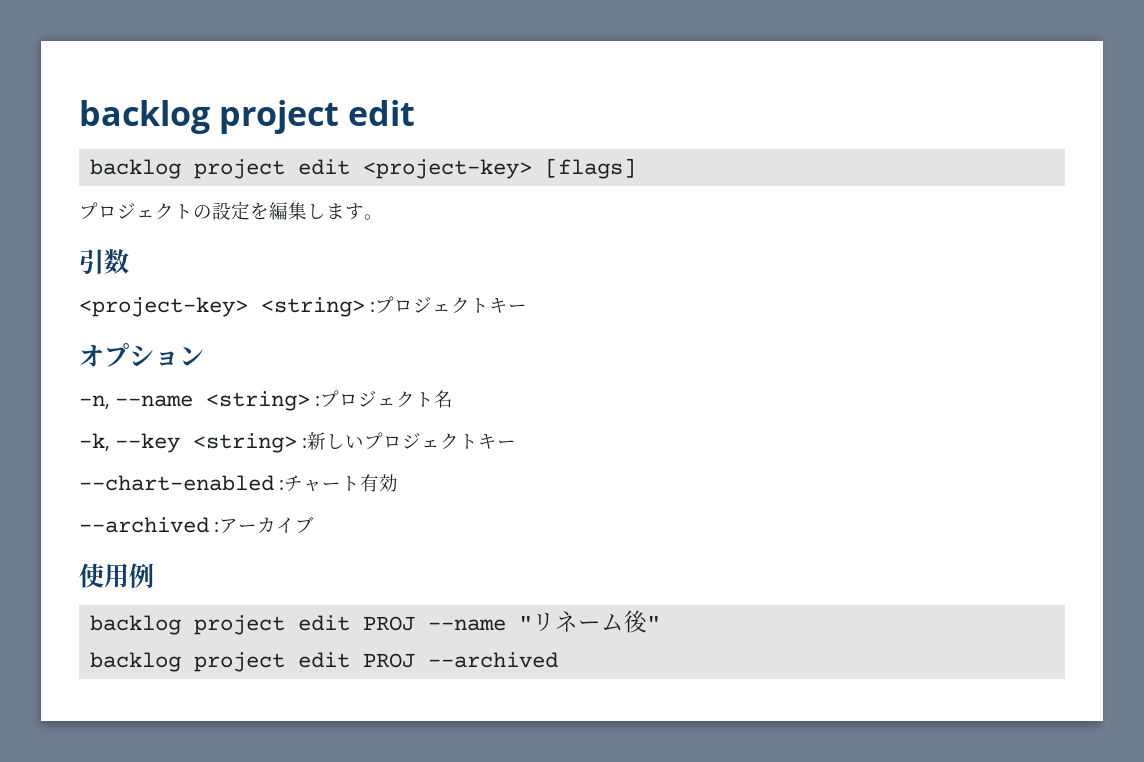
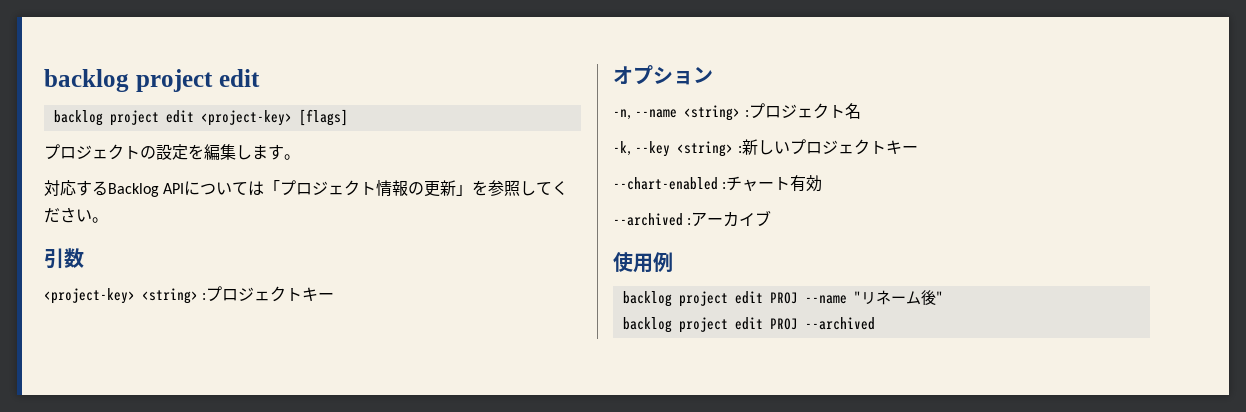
(383, 217) none -> [44,180,569,197] [44,207,108,223] // 対応するBacklog APIについては「プロジェクト情報の更新」を参照してください。

